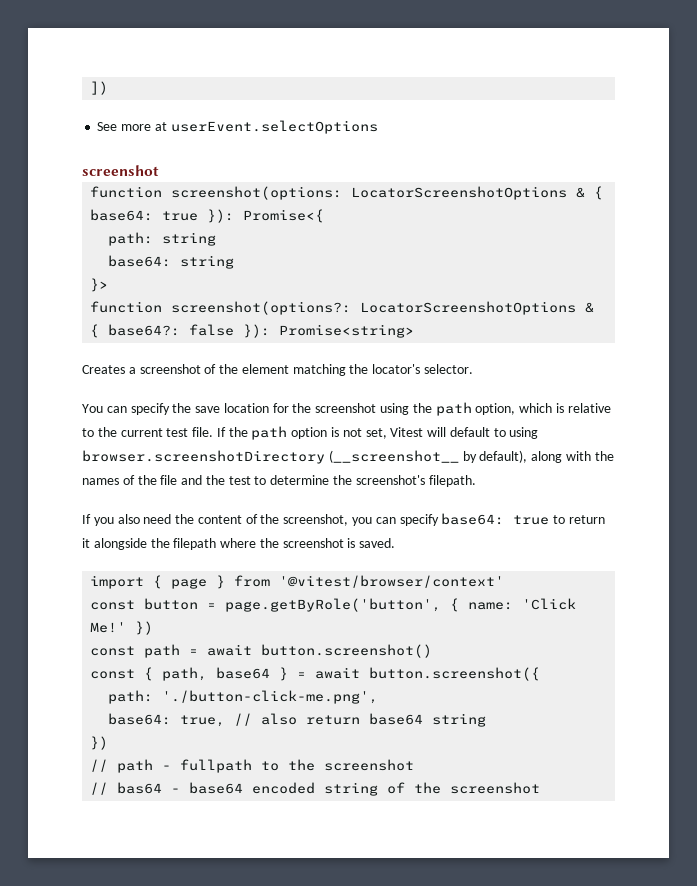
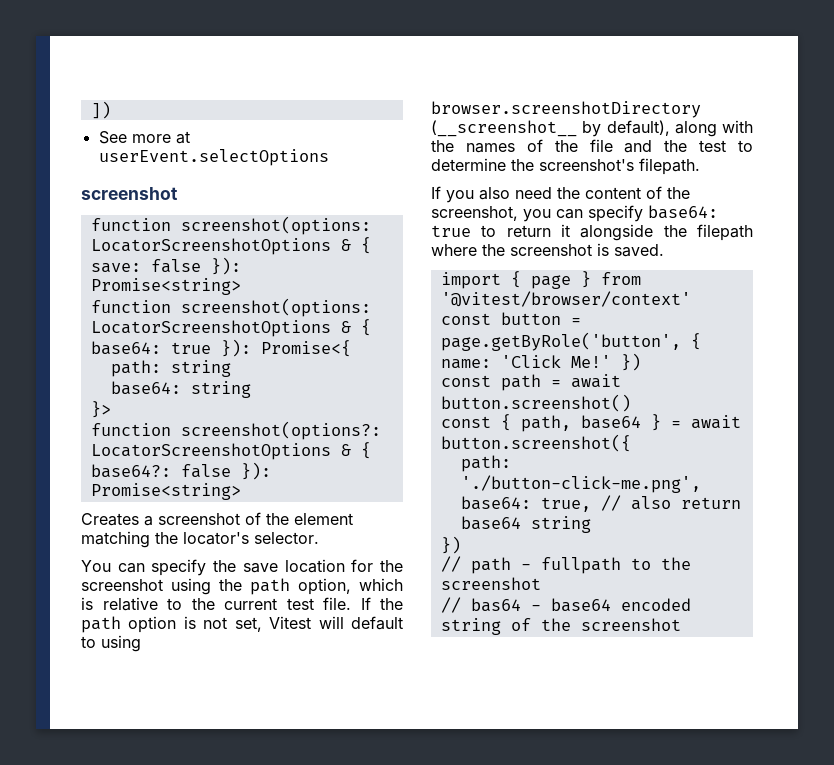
(159, 170) none -> [90,216,371,235] [90,237,371,255] [90,257,241,275] [90,278,241,295] // function screenshot(options: LocatorScreenshotOptions & { save: false }): Promise<string>

